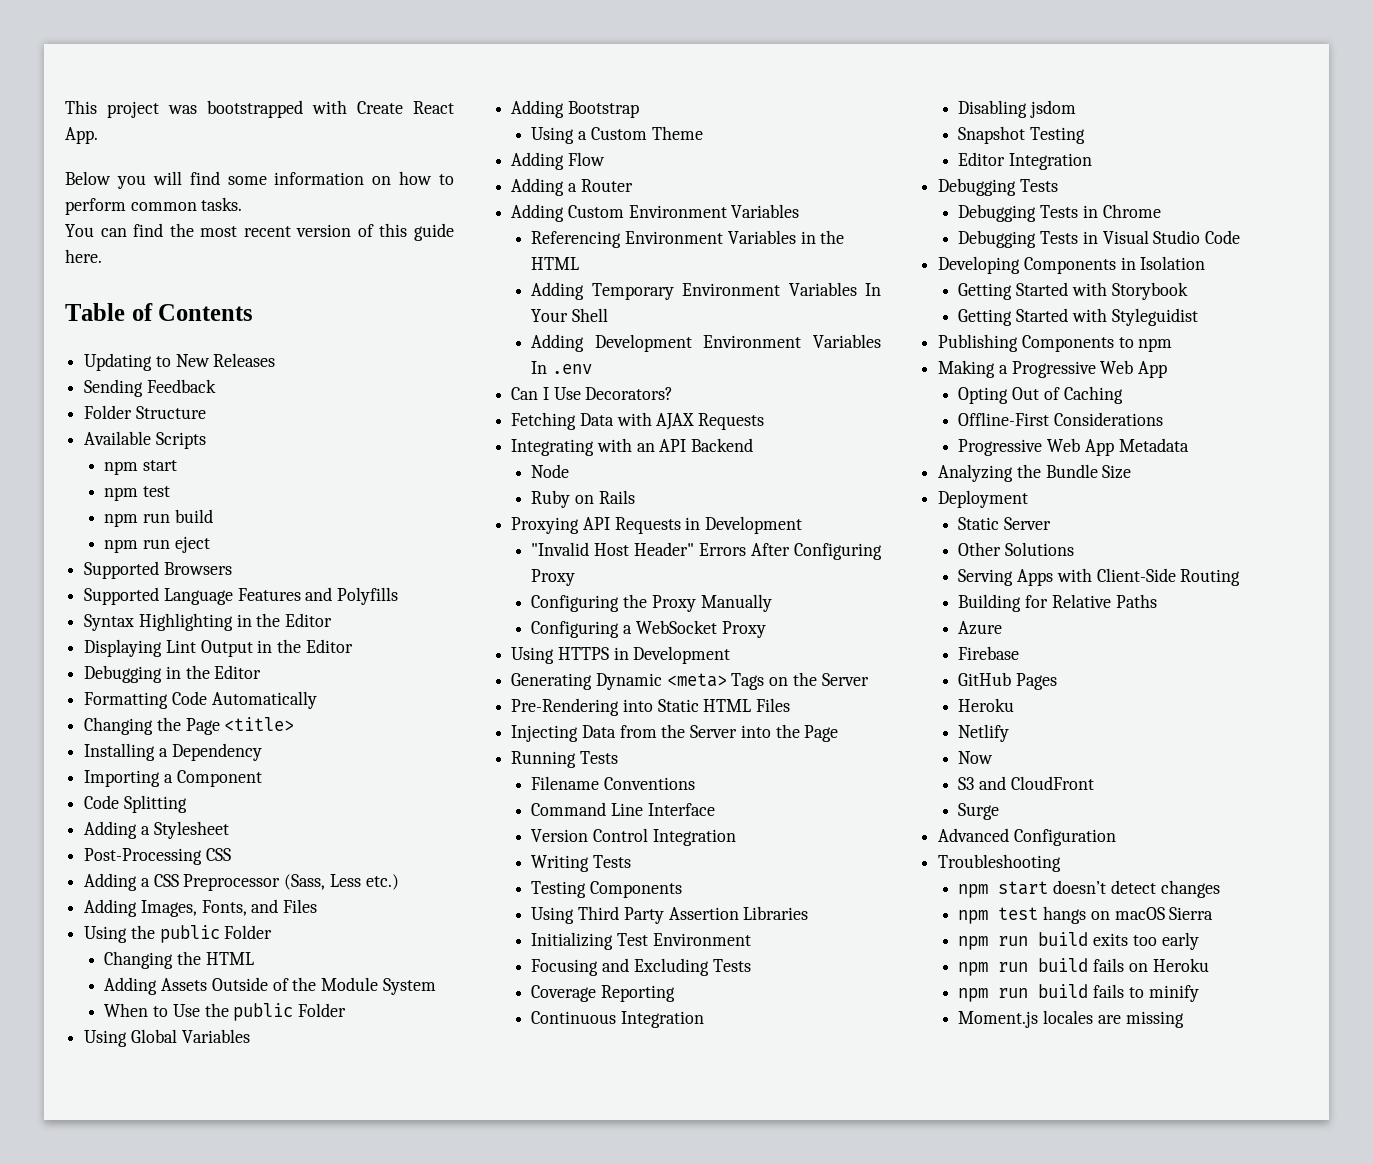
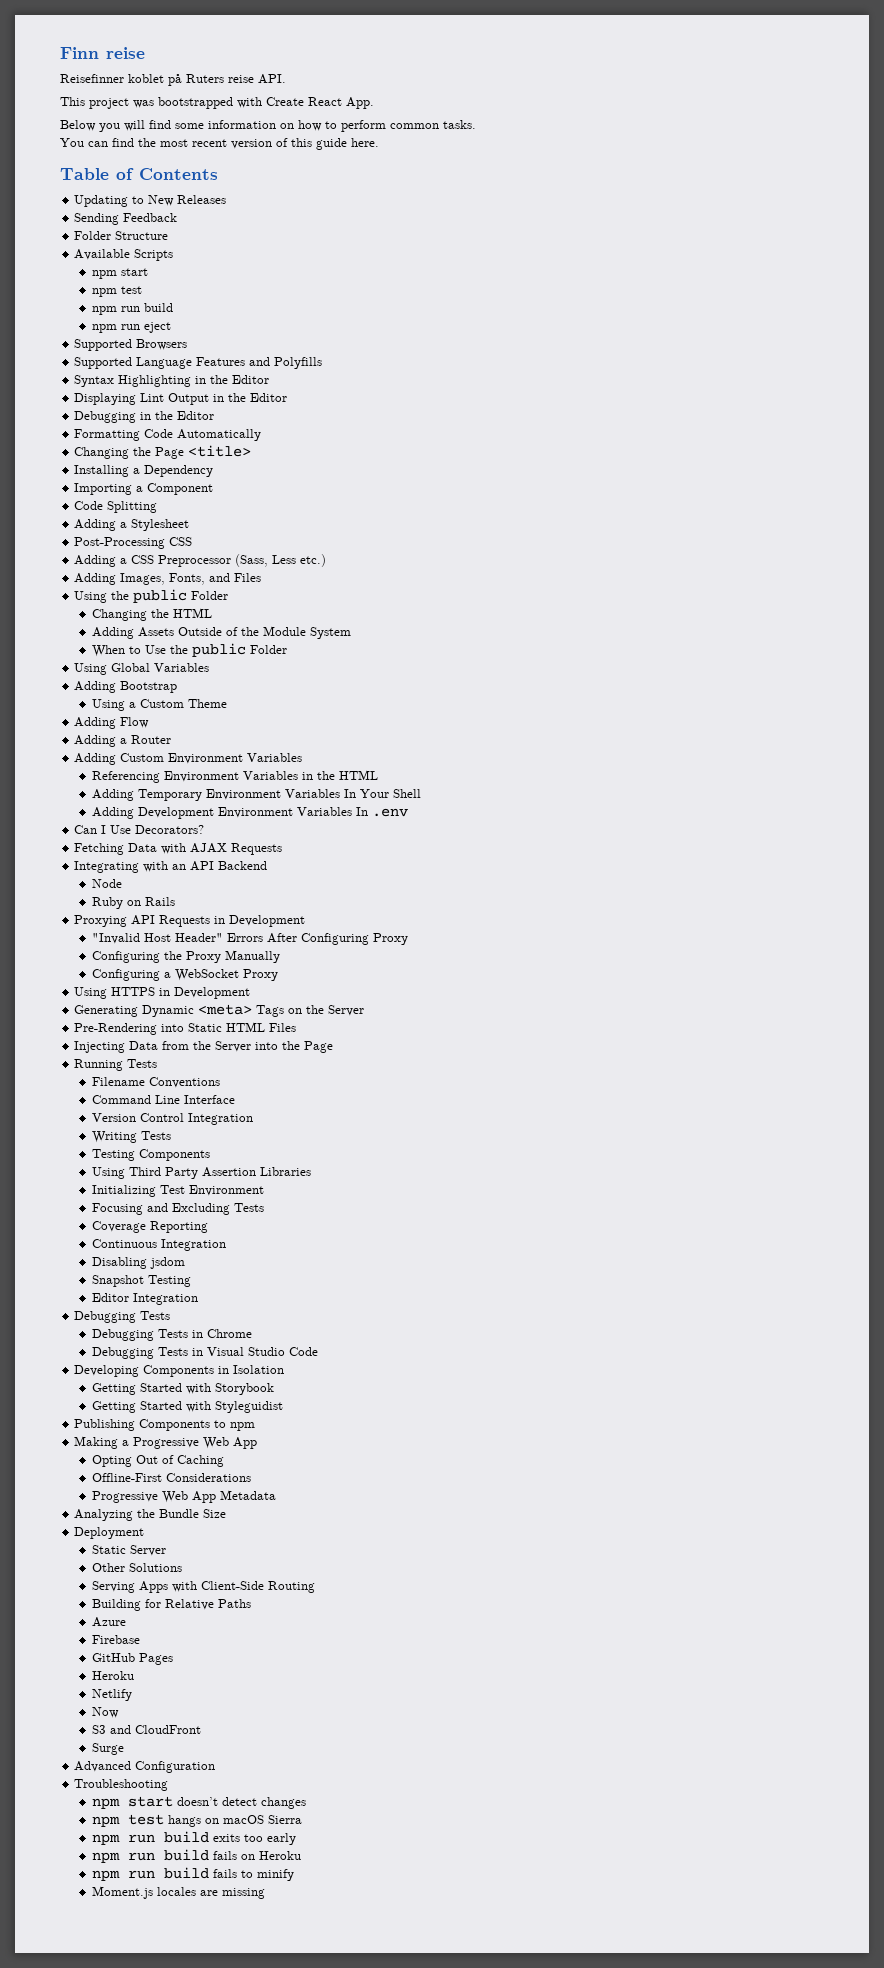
(65, 107) none -> [60,47,145,59] [60,74,286,86] Finn reise // Reisefinner koblet på Ruters reise API. //

